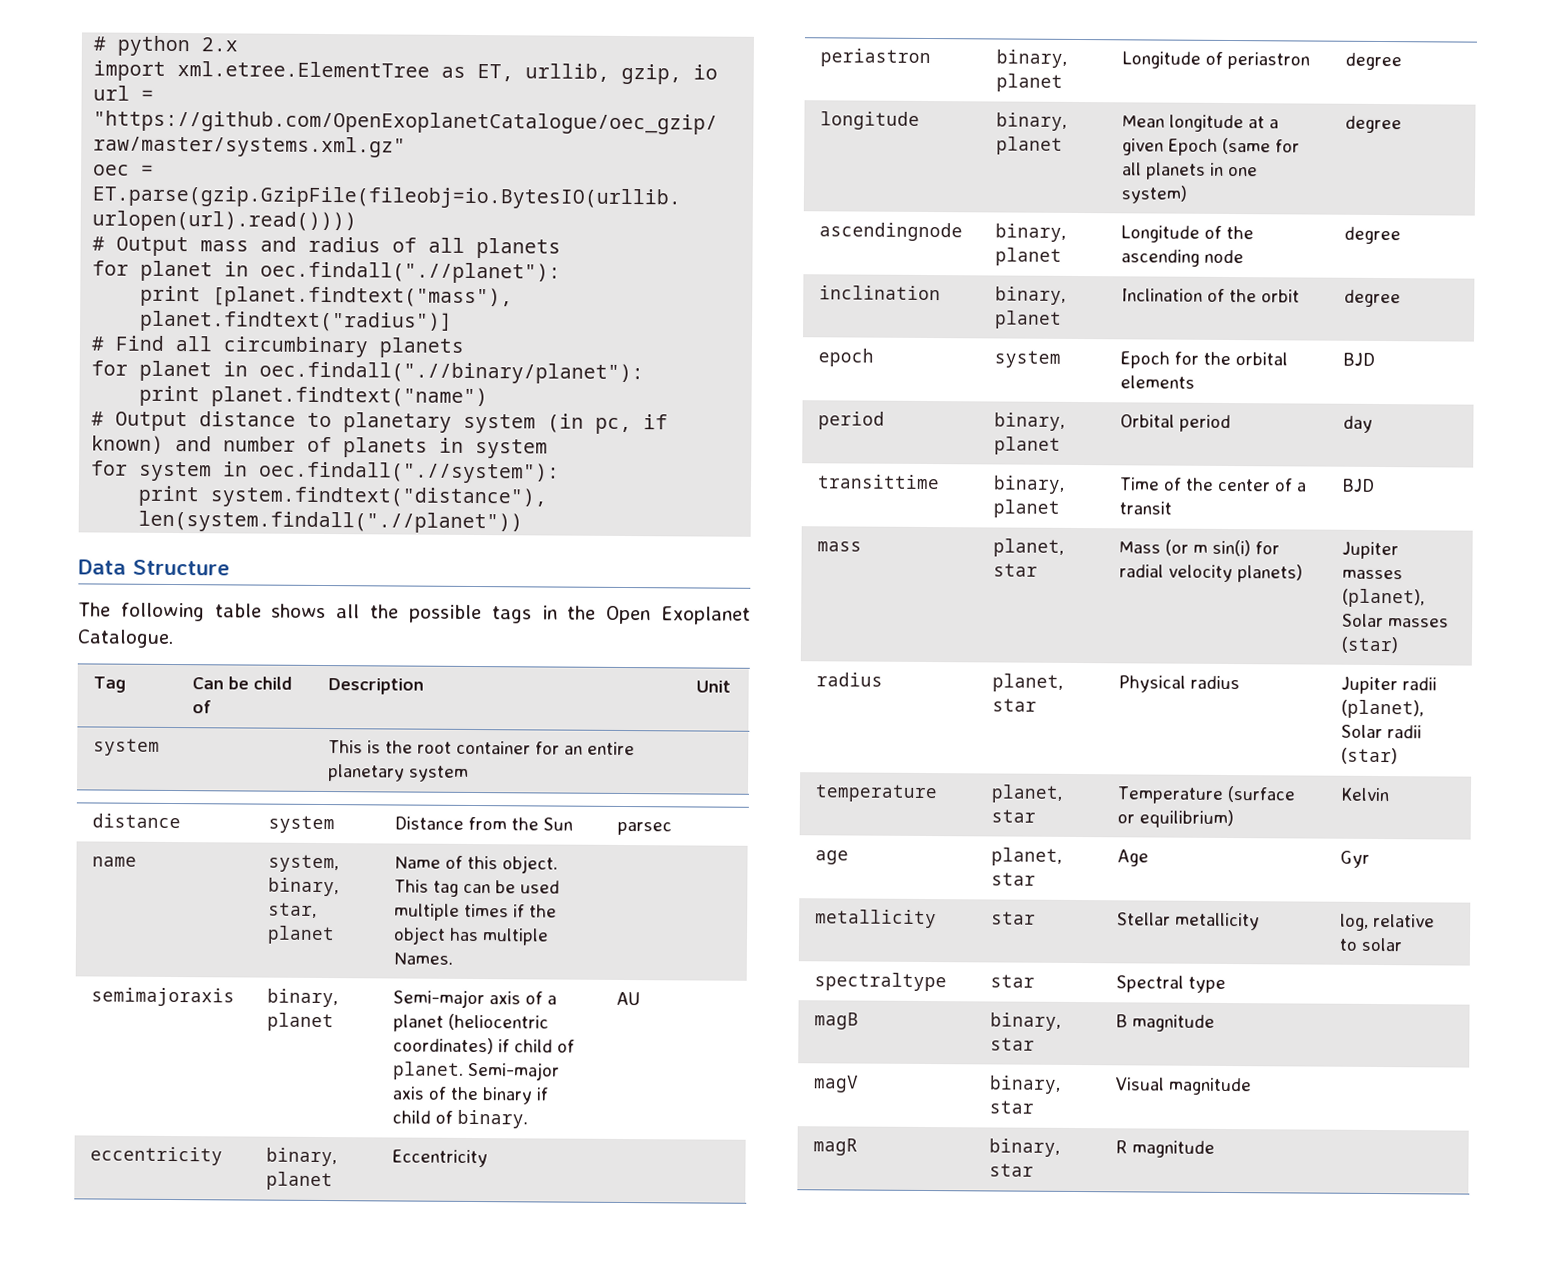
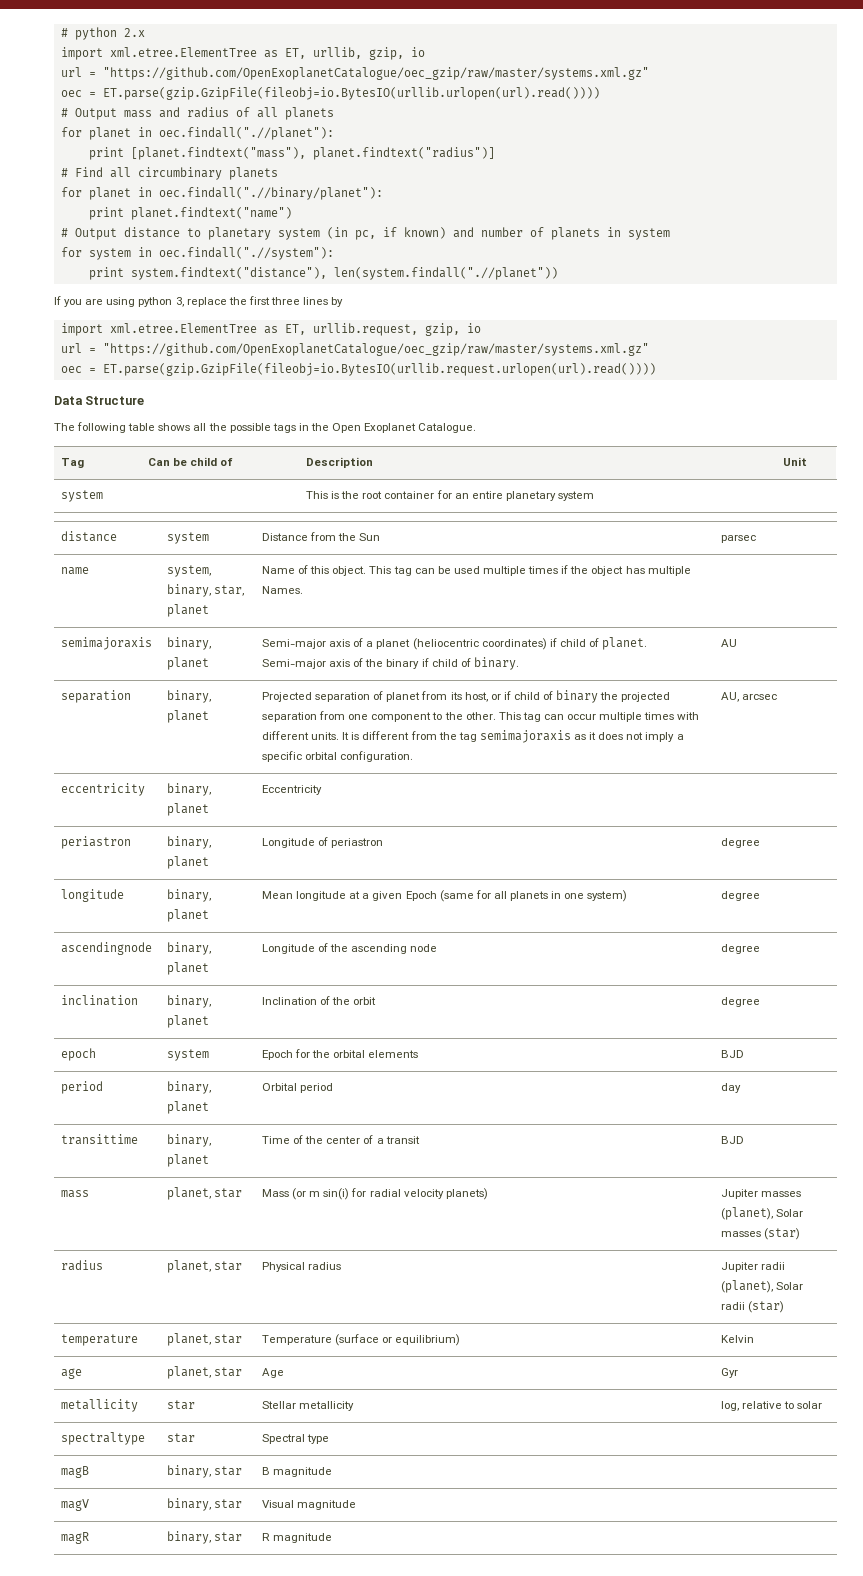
(524, 522) none -> [54,296,344,307] [60,323,481,336] [60,343,649,356] [60,363,656,376] // If you are using python 3, replace the first three lines by // import xml.etree.ElementTree as ET, urllib.request, gzip, io // url = "https://github.com/OpenExoplanetCatalogue/oec_gzip/raw/master/systems.xml.gz" // oec = ET.parse(gzip.GzipFile(fileobj=io.BytesIO(urllib.request.urlopen(url).read())))
(641, 998) none -> [61,690,132,703] [167,690,212,703] [167,710,210,723] [262,690,671,703] [262,711,700,722] [262,730,684,743] [262,751,414,762] [721,692,778,702] // separation | binary, planet | Projected separation of planet from its host, or if child of binary the projected separation from one component to the other. This tag can occur multiple times with different units. It is different from the tag semimajoraxis as it does not imply a specific orbital configuration. | AU, arcsec

